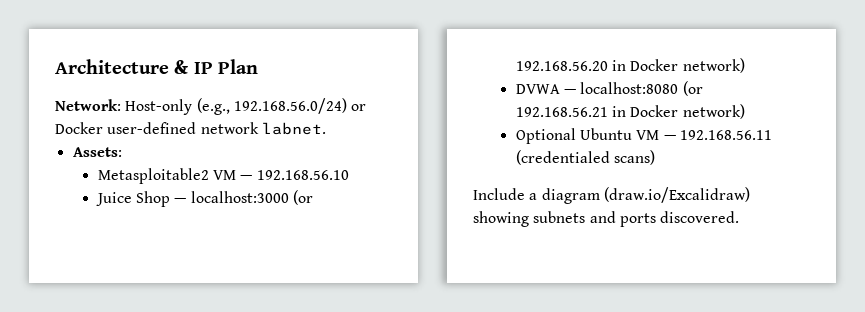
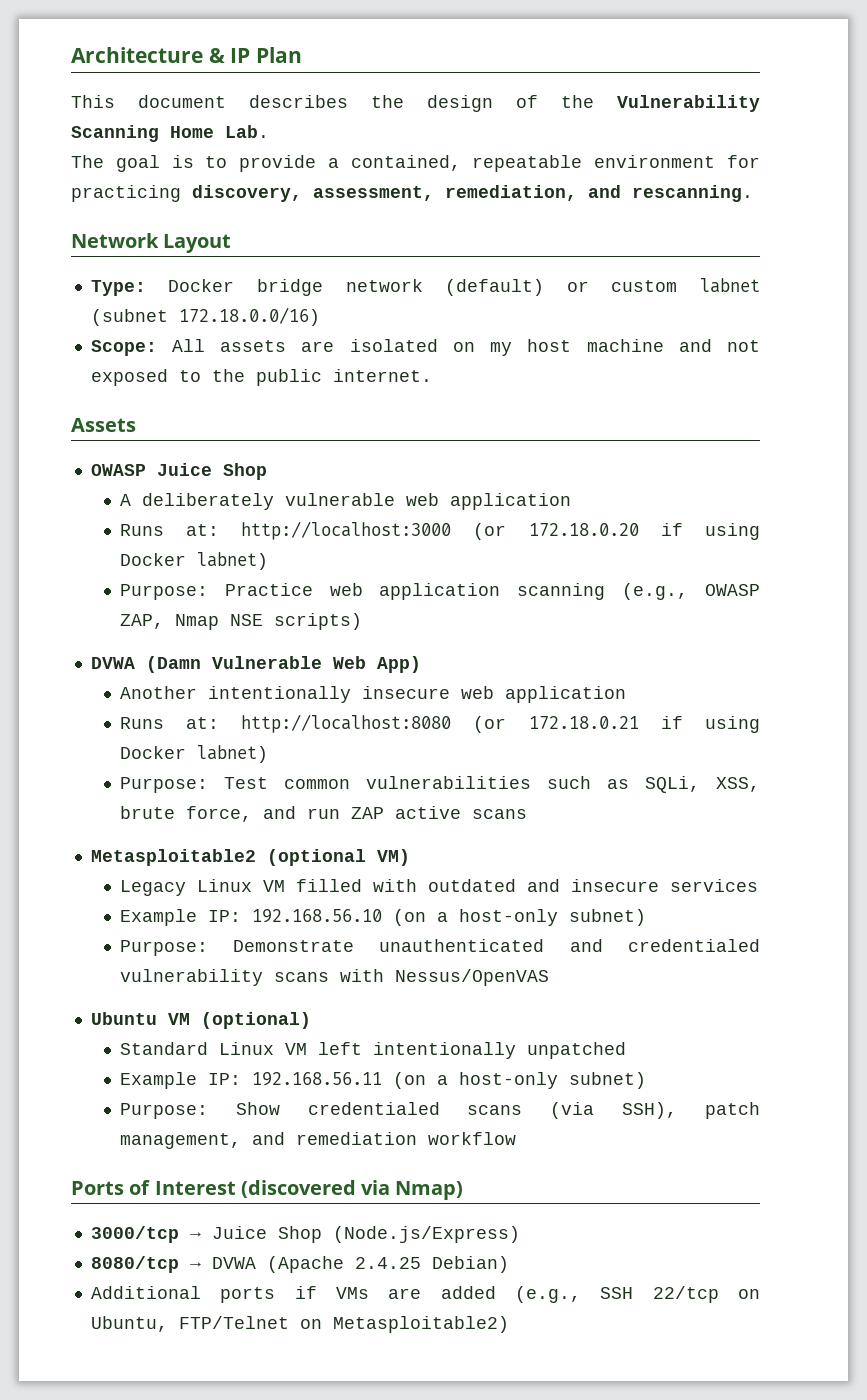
[55,98,367,115] [55,122,326,135] [72,147,122,157] [97,168,349,184] [95,190,313,207] [515,58,745,73] [515,81,703,96] [515,104,745,119] [515,128,772,144] [515,150,656,165] [473,187,750,204] [473,211,740,227] Network: Host-only (e.g., 192.168.56.0/24) or Docker user-defined network labnet. // Assets: // Metasploitable2 VM — 192.168.56.10 // Juice Shop — localhost:3000 (or 192.168.56.20 in Docker network) // DVWA — localhost:8080 (or 192.168.56.21 in Docker network) // Optional Ubuntu VM — 192.168.56.11 (credentialed scans) // Include a diagram (draw.io/Excalidraw) showing subnets and ports discovered. -> [71,95,760,112] [71,125,269,142] [71,155,760,172] [71,185,753,202] [71,233,232,253] [90,278,761,296] [90,307,320,326] [90,339,761,356] [90,369,432,386] [71,418,136,432] [90,463,267,480] [119,493,571,510] [119,521,760,540] [119,552,268,570] [119,583,760,600] [119,613,362,630] [90,656,421,673] [119,686,626,703] [119,714,760,733] [119,745,268,763] [119,776,760,793] [119,806,527,822] [90,849,410,866] [119,879,758,896] [119,909,646,926] [119,939,760,956] [119,969,549,986] [90,1012,311,1029] [119,1042,626,1059] [119,1072,646,1089] [119,1102,760,1119] [119,1132,516,1149] [71,1180,464,1200] [90,1226,520,1243] [90,1256,509,1273] [90,1286,761,1303] [90,1316,509,1333] This document describes the design of the Vulnerability Scanning Home Lab. // The goal is to provide a contained, repeatable environment for practicing discovery, assessment, remediation, and rescanning. // Network Layout // Type: Docker bridge network (default) or custom labnet (subnet 172.18.0.0/16) // Scope: All assets are isolated on my host machine and not exposed to the public internet. // Assets // OWASP Juice Shop // A deliberately vulnerable web application // Runs at: http://localhost:3000 (or 172.18.0.20 if using Docker labnet) // Purpose: Practice web application scanning (e.g., OWASP ZAP, Nmap NSE scripts) // DVWA (Damn Vulnerable Web App) // Another intentionally insecure web application // Runs at: http://localhost:8080 (or 172.18.0.21 if using Docker labnet) // Purpose: Test common vulnerabilities such as SQLi, XSS, brute force, and run ZAP active scans // Metasploitable2 (optional VM) // Legacy Linux VM filled with outdated and insecure services // Example IP: 192.168.56.10 (on a host-only subnet) // Purpose: Demonstrate unauthenticated and credentialed vulnerability scans with Nessus/OpenVAS // Ubuntu VM (optional) // Standard Linux VM left intentionally unpatched // Example IP: 192.168.56.11 (on a host-only subnet) // Purpose: Show credentialed scans (via SSH), patch management, and remediation workflow // Ports of Interest (discovered via Nmap) // 3000/tcp → Juice Shop (Node.js/Express) // 8080/tcp → DVWA (Apache 2.4.25 Debian) // Additional ports if VMs are added (e.g., SSH 22/tcp on Ubuntu, FTP/Telnet on Metasploitable2)

